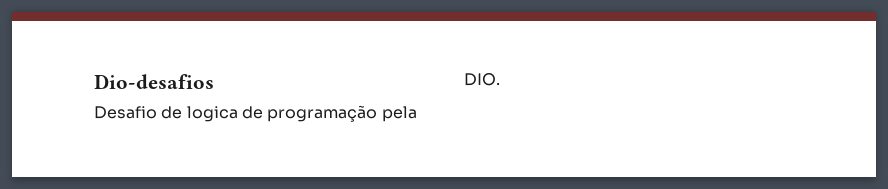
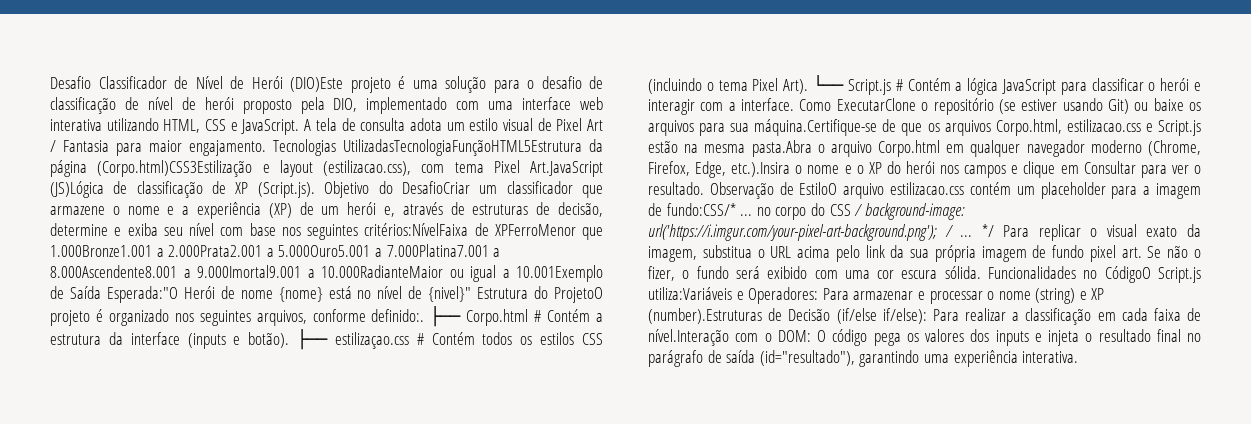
[94,74,214,89] [94,105,417,122] [464,73,500,86] Dio-desafios // Desafio de logica de programação pela DIO. -> [50,76,603,93] [50,97,603,114] [50,118,603,135] [50,139,604,156] [50,160,603,177] [50,181,604,198] [50,202,604,219] [50,223,603,240] [50,244,501,257] [50,265,603,282] [50,286,604,303] [50,306,604,327] [50,329,603,350] [648,75,1201,95] [648,98,1201,115] [648,119,1201,136] [648,140,1201,157] [648,161,1201,178] [648,182,1201,199] [648,203,965,220] [648,224,1201,241] [648,245,1201,262] [648,266,1201,283] [648,287,1105,304] [648,308,1201,325] [648,329,1201,346] [648,350,1079,367] Desafio Classificador de Nível de Herói (DIO)Este projeto é uma solução para o desafio de classificação de nível de herói proposto pela DIO, implementado com uma interface web interativa utilizando HTML, CSS e JavaScript. A tela de consulta adota um estilo visual de Pixel Art / Fantasia para maior engajamento. Tecnologias UtilizadasTecnologiaFunçãoHTML5Estrutura da página (Corpo.html)CSS3Estilização e layout (estilizacao.css), com tema Pixel Art.JavaScript (JS)Lógica de classificação de XP (Script.js). Objetivo do DesafioCriar um classificador que armazene o nome e a experiência (XP) de um herói e, através de estruturas de decisão, determine e exiba seu nível com base nos seguintes critérios:NívelFaixa de XPFerroMenor que 1.000Bronze1.001 a 2.000Prata2.001 a 5.000Ouro5.001 a 7.000Platina7.001 a 8.000Ascendente8.001 a 9.000Imortal9.001 a 10.000RadianteMaior ou igual a 10.001Exemplo de Saída Esperada:"O Herói de nome {nome} está no nível de {nivel}" Estrutura do ProjetoO projeto é organizado nos seguintes arquivos, conforme definido:. ├── Corpo.html # Contém a estrutura da interface (inputs e botão). ├── estilizaçao.css # Contém todos os estilos CSS (incluindo o tema Pixel Art). └── Script.js # Contém a lógica JavaScript para classificar o herói e interagir com a interface. Como ExecutarClone o repositório (se estiver usando Git) ou baixe os arquivos para sua máquina.Certifique-se de que os arquivos Corpo.html, estilizacao.css e Script.js estão na mesma pasta.Abra o arquivo Corpo.html em qualquer navegador moderno (Chrome, Firefox, Edge, etc.).Insira o nome e o XP do herói nos campos e clique em Consultar para ver o resultado. Observação de EstiloO arquivo estilizacao.css contém um placeholder para a imagem de fundo:CSS/* ... no corpo do CSS / background-image: url('https://i.imgur.com/your-pixel-art-background.png'); / ... */ Para replicar o visual exato da imagem, substitua o URL acima pelo link da sua própria imagem de fundo pixel art. Se não o fizer, o fundo será exibido com uma cor escura sólida. Funcionalidades no CódigoO Script.js utiliza:Variáveis e Operadores: Para armazenar e processar o nome (string) e XP (number).Estruturas de Decisão (if/else if/else): Para realizar a classificação em cada faixa de nível.Interação com o DOM: O código pega os valores dos inputs e injeta o resultado final no parágrafo de saída (id="resultado"), garantindo uma experiência interativa.

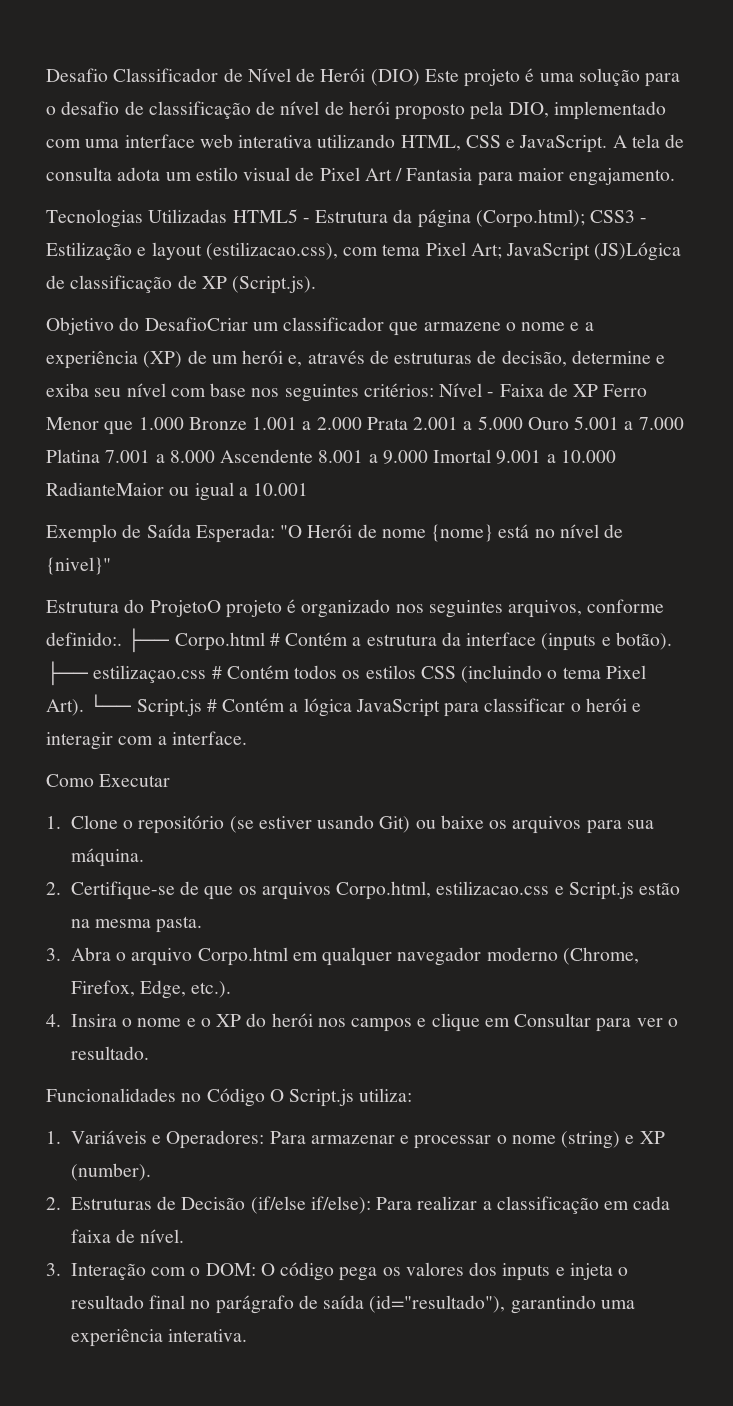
[290,77,343,92] (DIO)Este -> [370,69,459,86] (DIO) Este
[273,139,604,156] [50,160,253,177] Tecnologias UtilizadasTecnologiaFunçãoHTML5Estrutura da página (Corpo.html)CSS3Estilização -> [46,209,648,228] [46,242,132,260] // Tecnologias Utilizadas HTML5 - Estrutura da página (Corpo.html); CSS3 - Estilização
[530,161,603,177] Art.JavaScript -> [470,243,591,261] Art; JavaScript
(315, 190) none -> (317, 285) //
[364,223,603,240] [50,244,501,257] [50,265,603,282] [50,286,178,303] critérios:NívelFaixa de XPFerroMenor que 1.000Bronze1.001 a 2.000Prata2.001 a 5.000Ouro5.001 a 7.000Platina7.001 a 8.000Ascendente8.001 a 9.000Imortal9.001 a 10.000RadianteMaior ou igual a 10.001Exemplo de Saída Esperada:"O -> [363,383,648,397] [46,416,684,435] [46,449,616,464] [46,482,309,501] [46,524,303,543] critérios: Nível - Faixa de XP Ferro Menor que 1.000 Bronze 1.001 a 2.000 Prata 2.001 a 5.000 Ouro 5.001 a 7.000 Platina 7.001 a 8.000 Ascendente 8.001 a 9.000 Imortal 9.001 a 10.000 RadianteMaior ou igual a 10.001 // Exemplo de Saída Esperada: "O
(472, 294) none -> (111, 566) //
[799,98,916,111] Como ExecutarClone -> [46,774,171,787] [46,815,118,829] // Como Executar // 1. Clone
[754,119,878,136] máquina.Certifique-se -> [70,848,144,867] [46,881,175,900] máquina. // 2. Certifique-se
[751,140,812,157] pasta.Abra -> [156,916,203,933] [46,947,111,961] pasta. // 3. Abra
[731,162,791,177] etc.).Insira -> [191,981,232,998] [46,1014,117,1027] etc.). // 4. Insira
[709,182,1201,199] [648,203,965,220] [648,224,1201,241] [648,245,1201,262] [648,266,1201,283] [648,287,732,300] Observação de EstiloO arquivo estilizacao.css contém um placeholder para a imagem de fundo:CSS/* ... no corpo do CSS / background-image: url('https://i.imgur.com/your-pixel-art-background.png'); / ... */ Para replicar o visual exato da imagem, substitua o URL acima pelo link da sua própria imagem de fundo pixel art. Se não o fizer, o fundo será exibido com uma cor escura sólida. Funcionalidades no CódigoO Script.js utiliza:Variáveis -> [46,1088,413,1107] [46,1130,147,1144] // Funcionalidades no Código O Script.js utiliza: // 1. Variáveis
[648,308,762,324] (number).Estruturas -> [70,1163,151,1181] [46,1197,152,1210] (number). // 2. Estruturas
[648,329,729,346] nível.Interação -> [140,1229,185,1243] [46,1263,146,1280] nível. // 3. Interação

